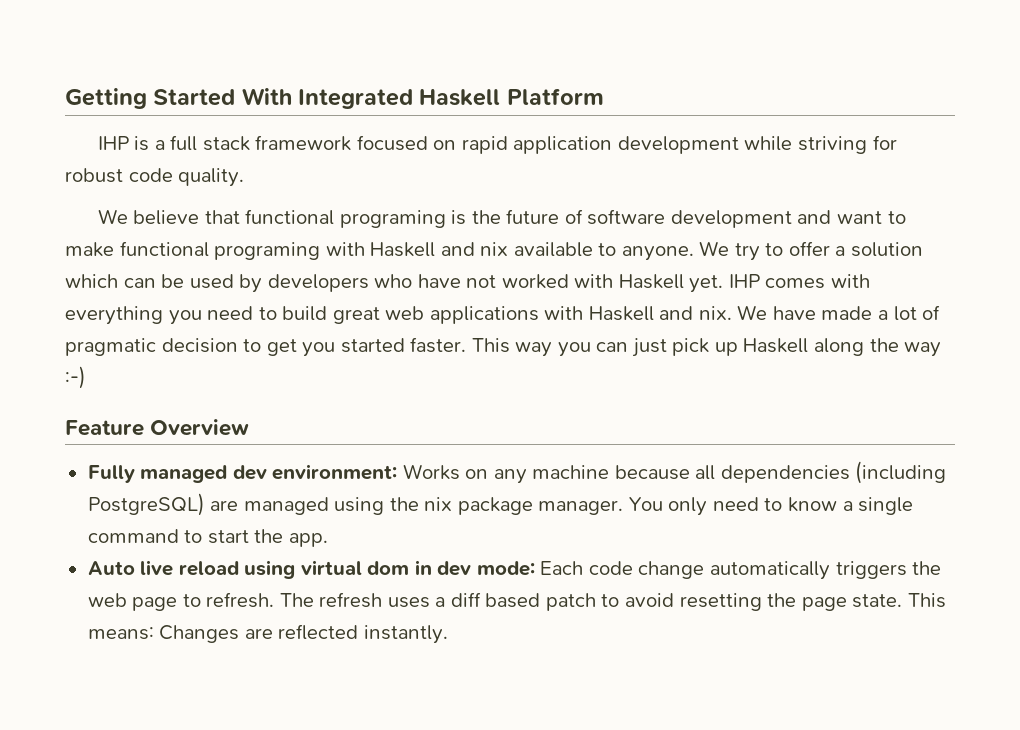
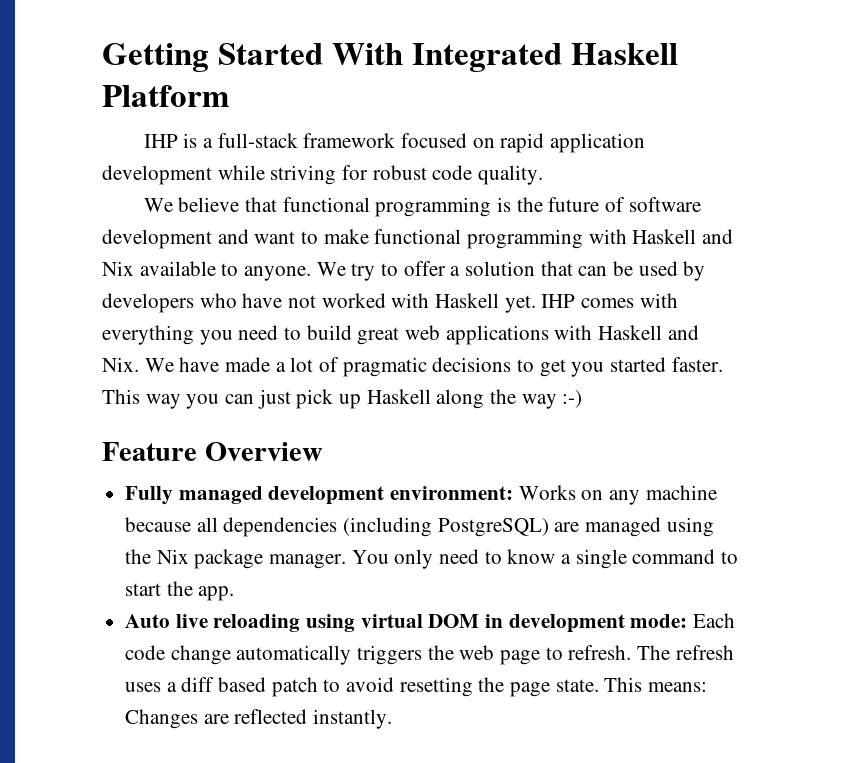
[170,135,250,151] full stack -> [217,133,298,148] full-stack
[339,210,446,228] programing -> [375,197,492,217] programming
[214,242,509,260] programing with Haskell and nix -> [467,229,734,249] [102,261,134,276] programming with Haskell and Nix
[65,274,118,288] which -> [540,261,573,276] that
[698,306,732,320] nix. -> [102,357,139,372] Nix.
[161,338,238,353] decision -> [432,357,512,372] decisions
[232,465,267,480] dev -> [268,486,385,505] development
[424,497,453,511] nix -> [156,549,189,564] Nix
[178,561,239,576] reload -> [213,614,301,632] reloading
[367,560,472,576] dom in dev -> [428,614,625,633] DOM in development

